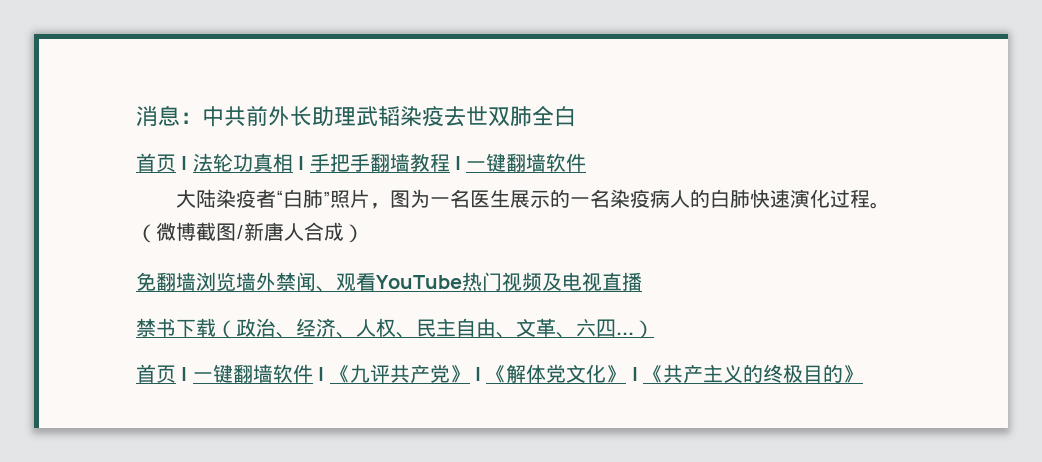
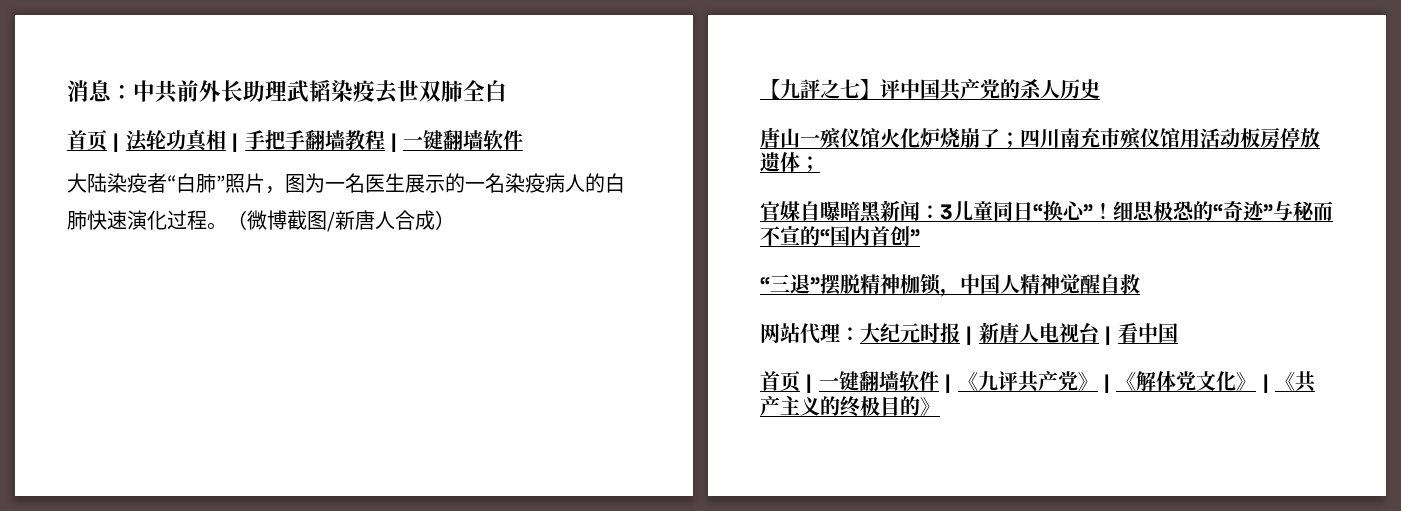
[136,272,642,292] [136,318,654,339] 免翻墙浏览墙外禁闻、观看YouTube热门视频及电视直播 // 禁书下载（政治、经济、人权、民主自由、文革、六四...） -> [760,79,1100,100] [760,127,1320,149] [760,152,820,172] [760,200,1333,223] [760,225,920,246] [760,273,1140,297] [760,322,1178,346] 【九評之七】评中国共产党的杀人历史 // 唐山一殡仪馆火化炉烧崩了；四川南充市殡仪馆用活动板房停放遗体； // 官媒自曝暗黑新闻：3儿童同日“换心”！细思极恐的“奇迹”与秘而不宣的“国内首创” // “三退”摆脱精神枷锁，中国人精神觉醒自救 // 网站代理：大纪元时报 | 新唐人电视台 | 看中国

